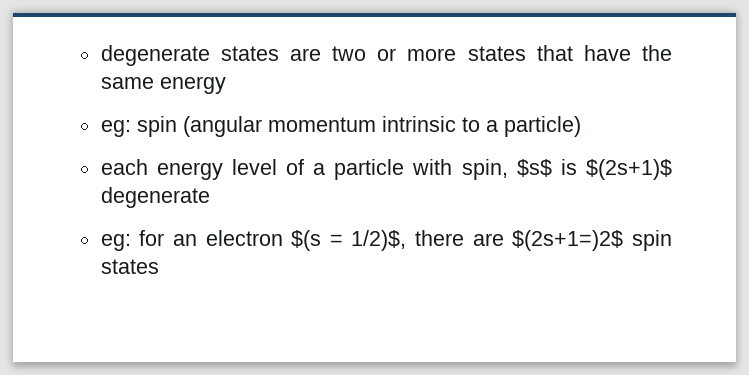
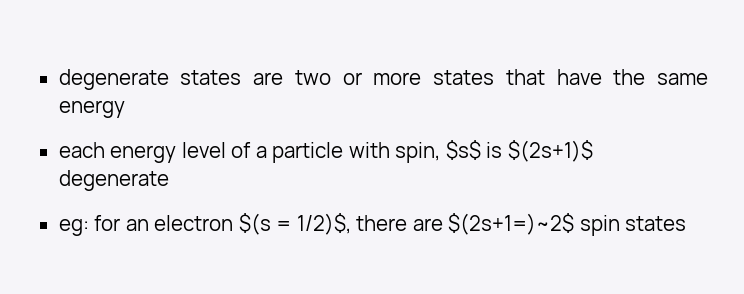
[100,116,581,137] // eg: spin (angular momentum intrinsic to a particle) -> (125, 109) none
[512,230,624,251] $(2s+1=)2$ -> [448,213,575,235] $(2s+1=)~2$

